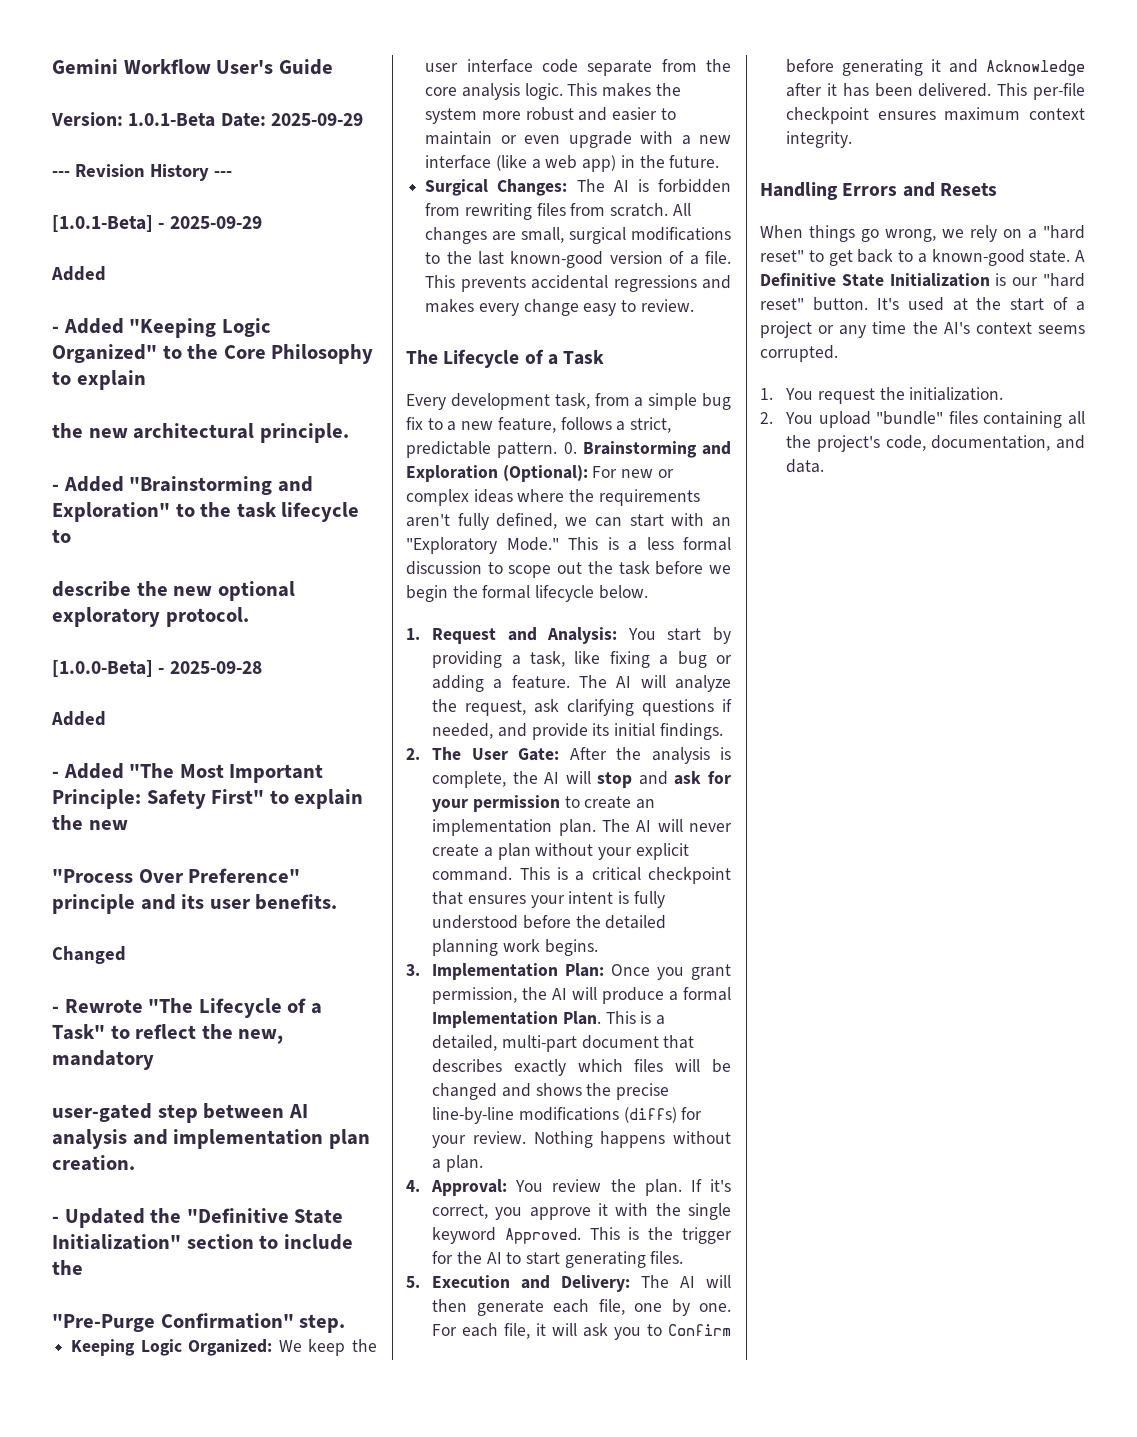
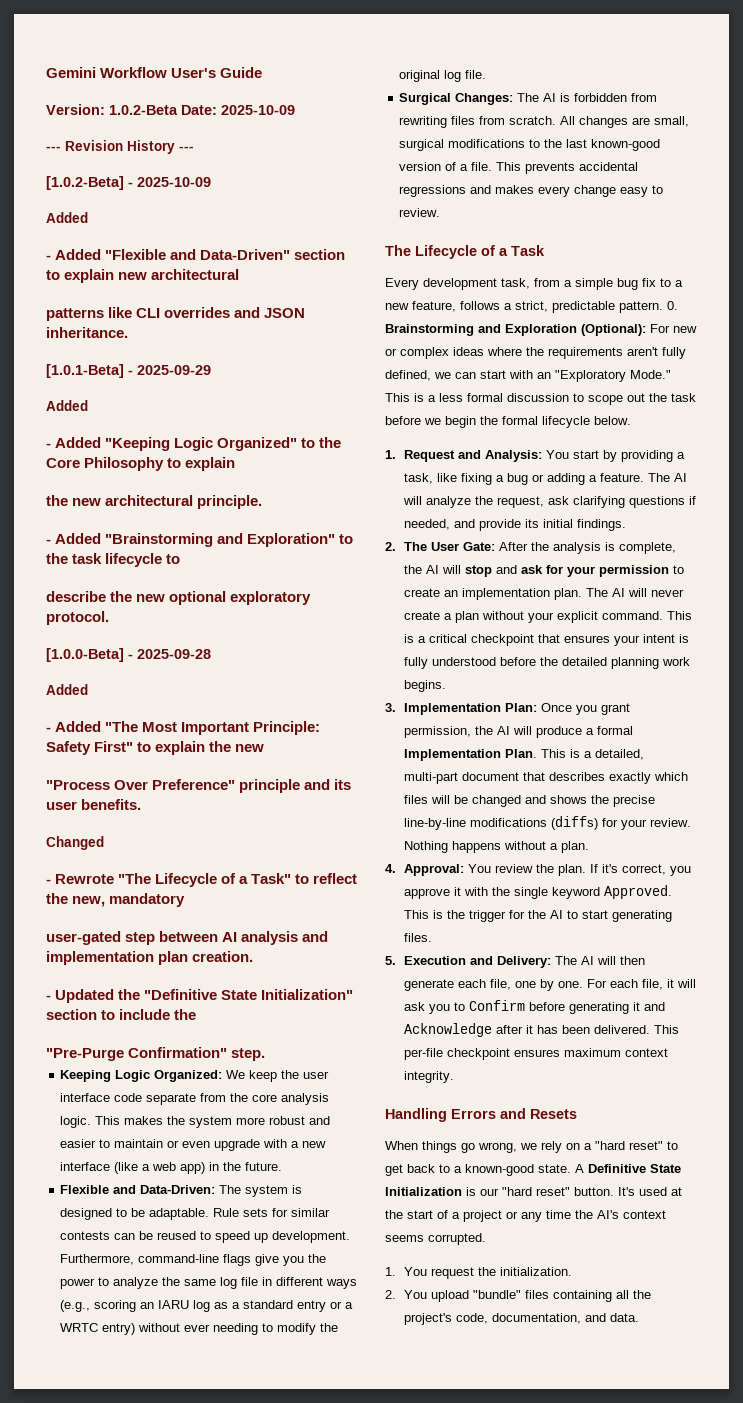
[128,113,363,127] 1.0.1-Beta Date: 2025-09-29 -> [109,105,295,115] 1.0.2-Beta Date: 2025-10-09
(232, 174) none -> [46,176,211,190] [46,212,88,223] [46,249,346,260] [46,269,240,283] [46,307,306,321] [46,327,128,338] // [1.0.2-Beta] - 2025-10-09 // Added // - Added "Flexible and Data-Driven" section to explain new architectural // patterns like CLI overrides and JSON inheritance.
(720, 161) none -> [60,1185,303,1197] [60,1208,331,1220] [60,1231,351,1243] [60,1254,327,1266] [60,1277,358,1289] [60,1300,354,1312] [60,1323,339,1335] [399,70,487,82] // Flexible and Data-Driven: The system is designed to be adaptable. Rule sets for similar contests can be reused to speed up development. Furthermore, command-line flags give you the power to analyze the same log file in different ways (e.g., scoring an IARU log as a standard entry or a WRTC entry) without ever needing to modify the original log file.

